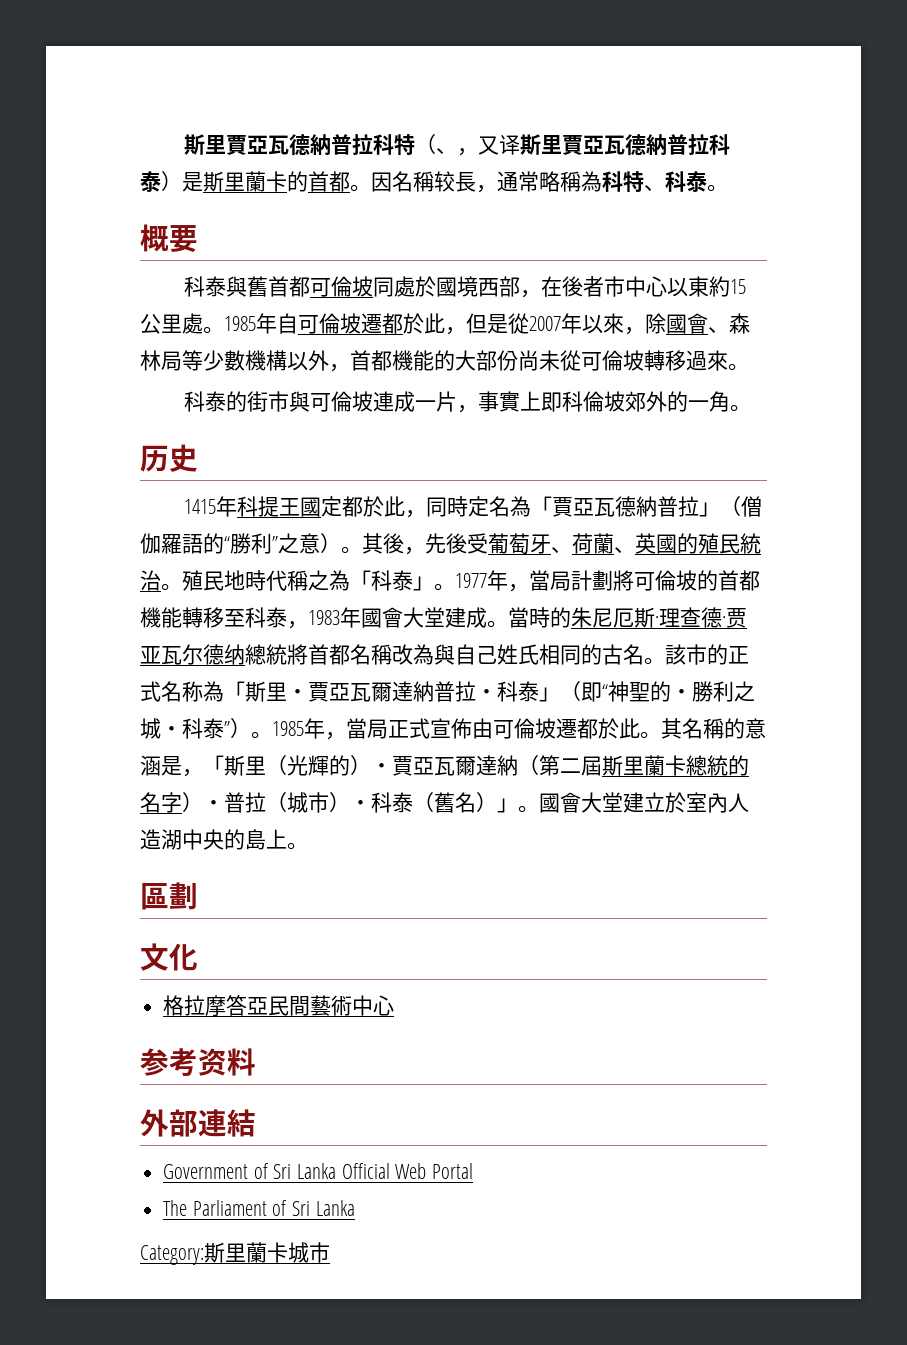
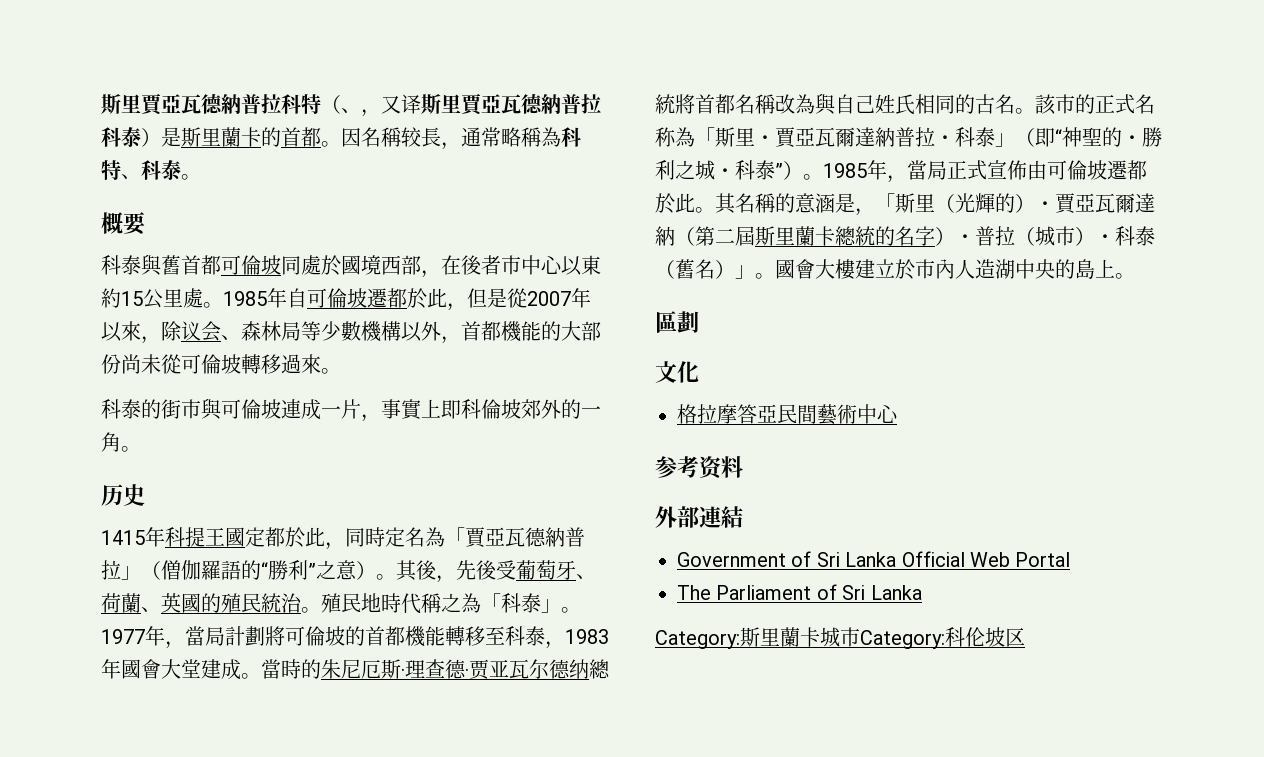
[666,313,708,334] 國會 -> [181,321,221,342] 议会
[602,792,707,813] 堂建立於室 -> [835,259,935,280] 樓建立於市
(330, 1252) none -> [860,627,1025,649] Category:科伦坡区

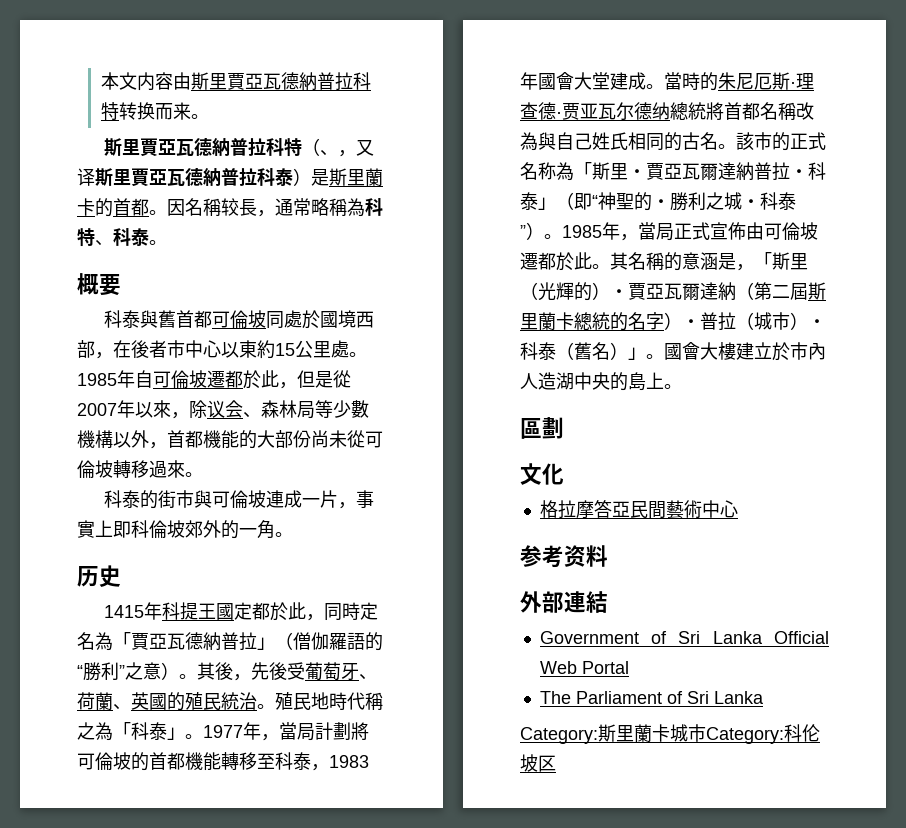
(101, 104) none -> [101,72,372,91] [101,102,210,120] 本文内容由斯里賈亞瓦德納普拉科特转换而来。 //

